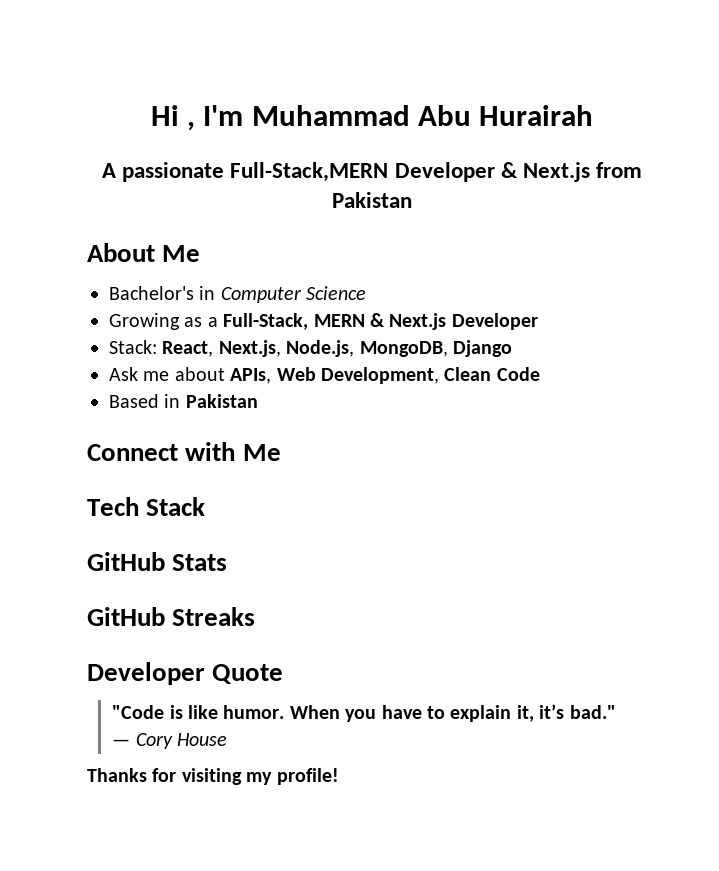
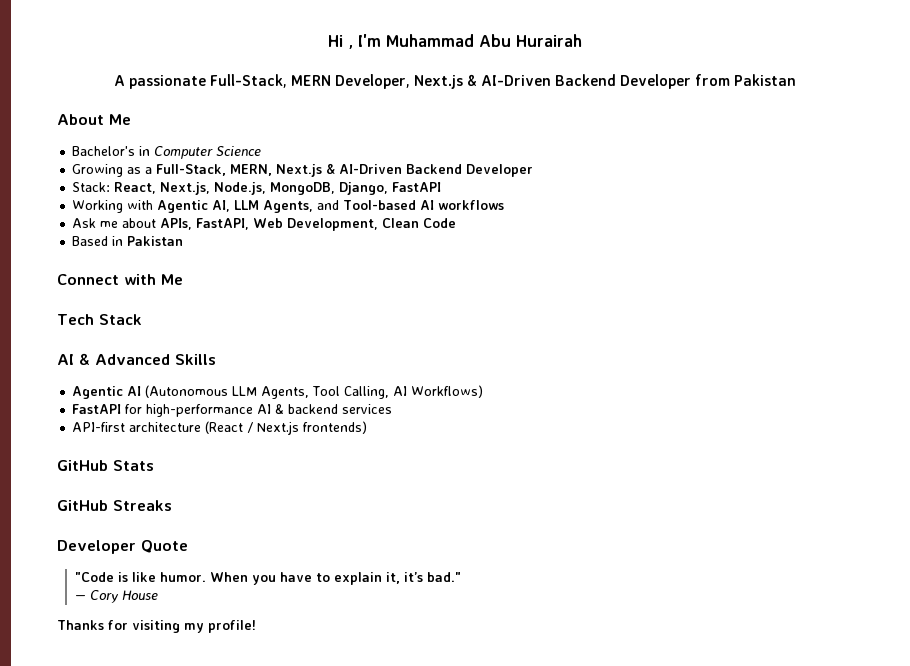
[230,162,590,182] Full-Stack,MERN Developer & Next.js -> [209,74,692,89] Full-Stack, MERN Developer, Next.js & AI-Driven Backend Developer
[313,313,447,330] MERN & Next.js -> [230,163,463,177] MERN, Next.js & AI-Driven Backend
[453,340,512,357] Django -> [339,182,442,195] [72,200,505,213] Django, FastAPI // Working with Agentic AI, LLM Agents, and Tool-based AI workflows
(272, 376) none -> [196,218,250,230] FastAPI,
(206, 506) none -> [57,353,216,365] [72,385,484,399] [72,404,393,417] [72,421,368,435] // AI & Advanced Skills // Agentic AI (Autonomous LLM Agents, Tool Calling, AI Workflows) // FastAPI for high-performance AI & backend services // API-first architecture (React / Next.js frontends)

